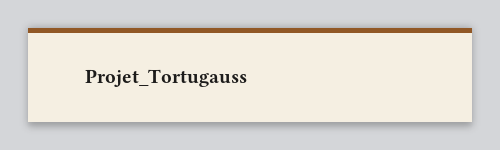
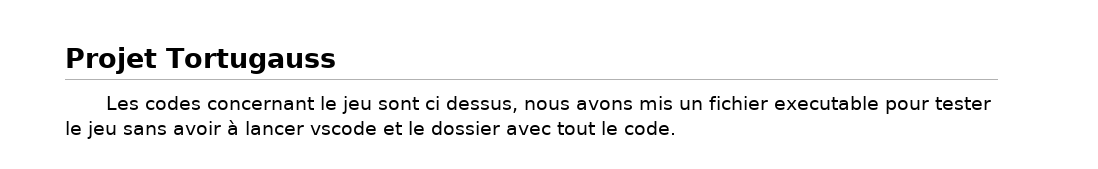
[85,69,247,87] Projet_Tortugauss -> [65,47,336,74] [105,96,991,114] [65,120,676,139] Projet Tortugauss // Les codes concernant le jeu sont ci dessus, nous avons mis un fichier executable pour tester le jeu sans avoir à lancer vscode et le dossier avec tout le code.

